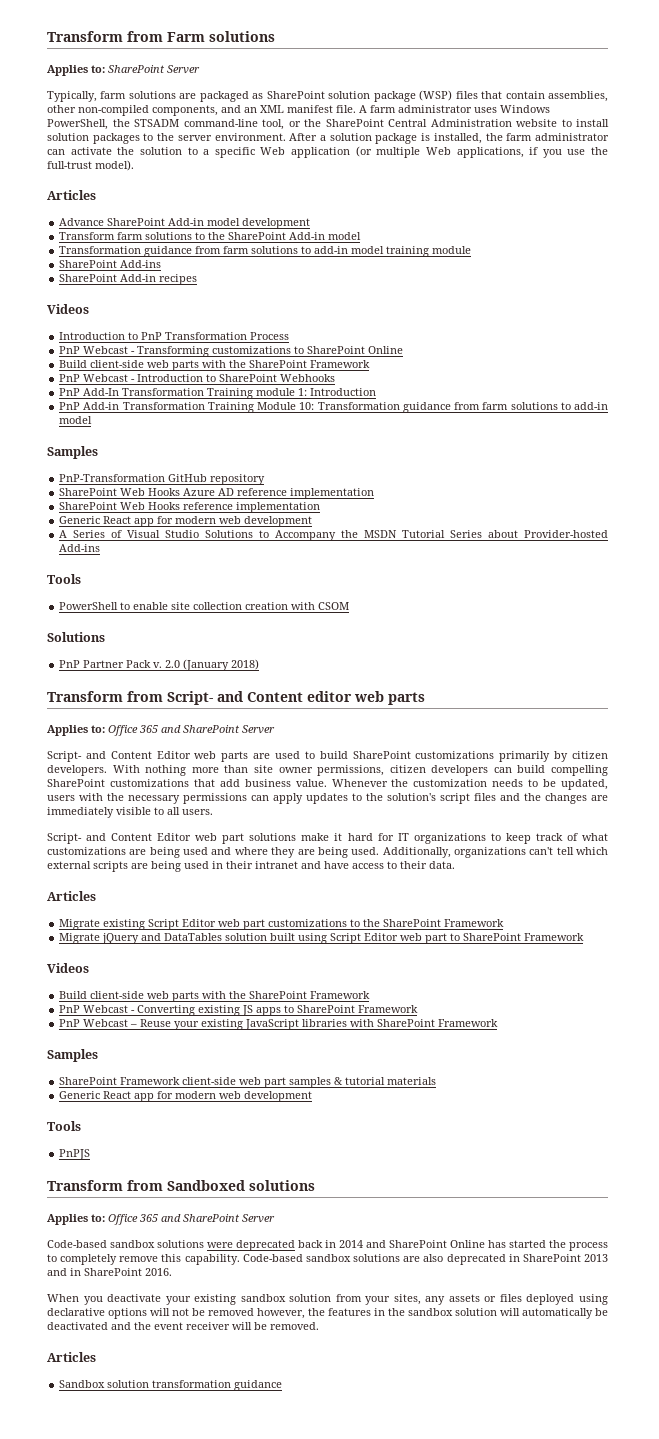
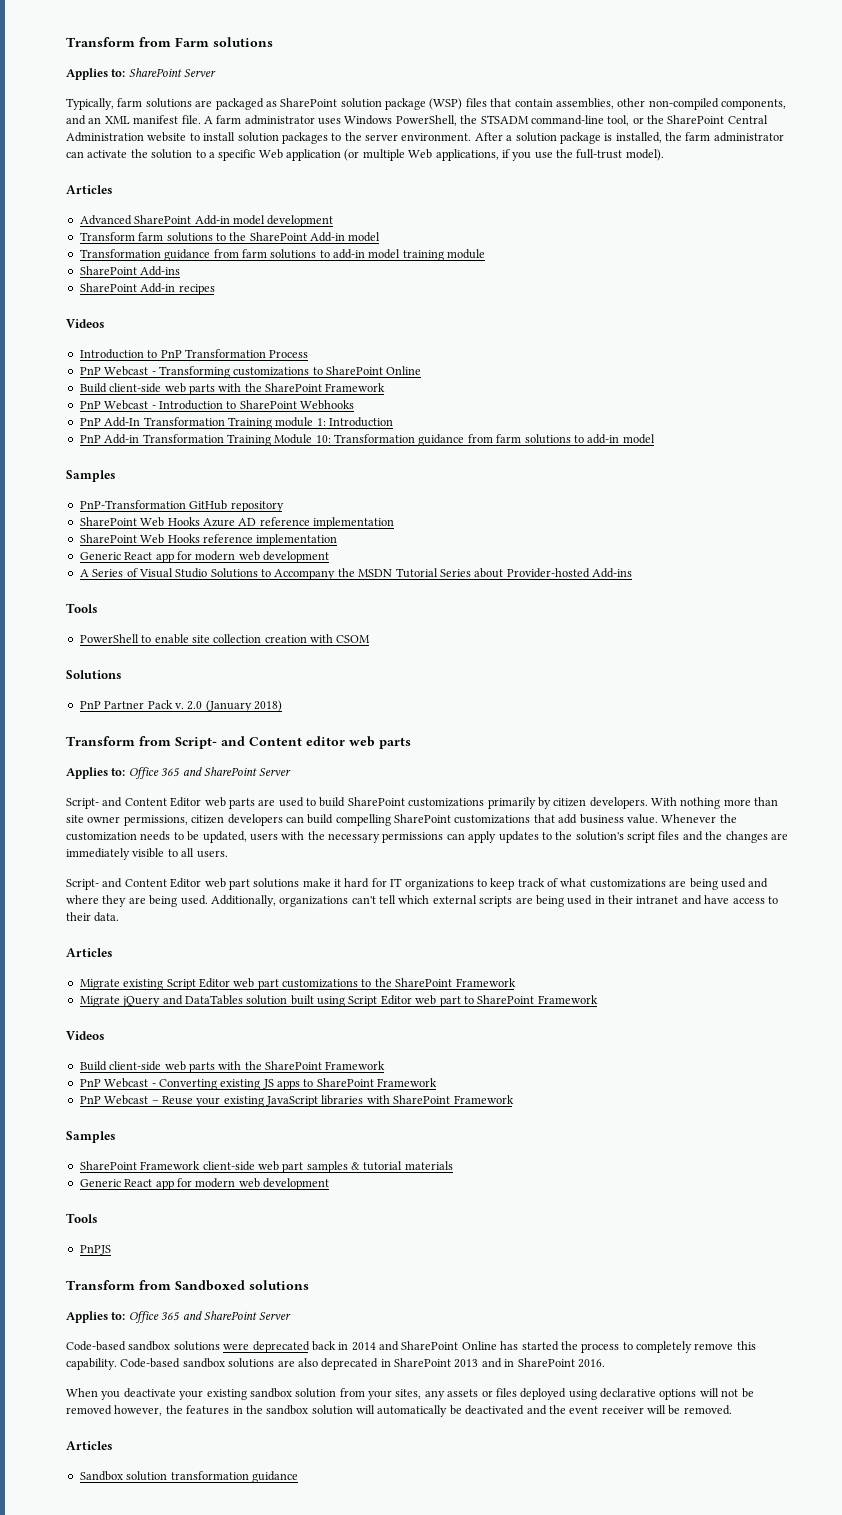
[59,218,105,226] Advance -> [79,215,132,225] Advanced

